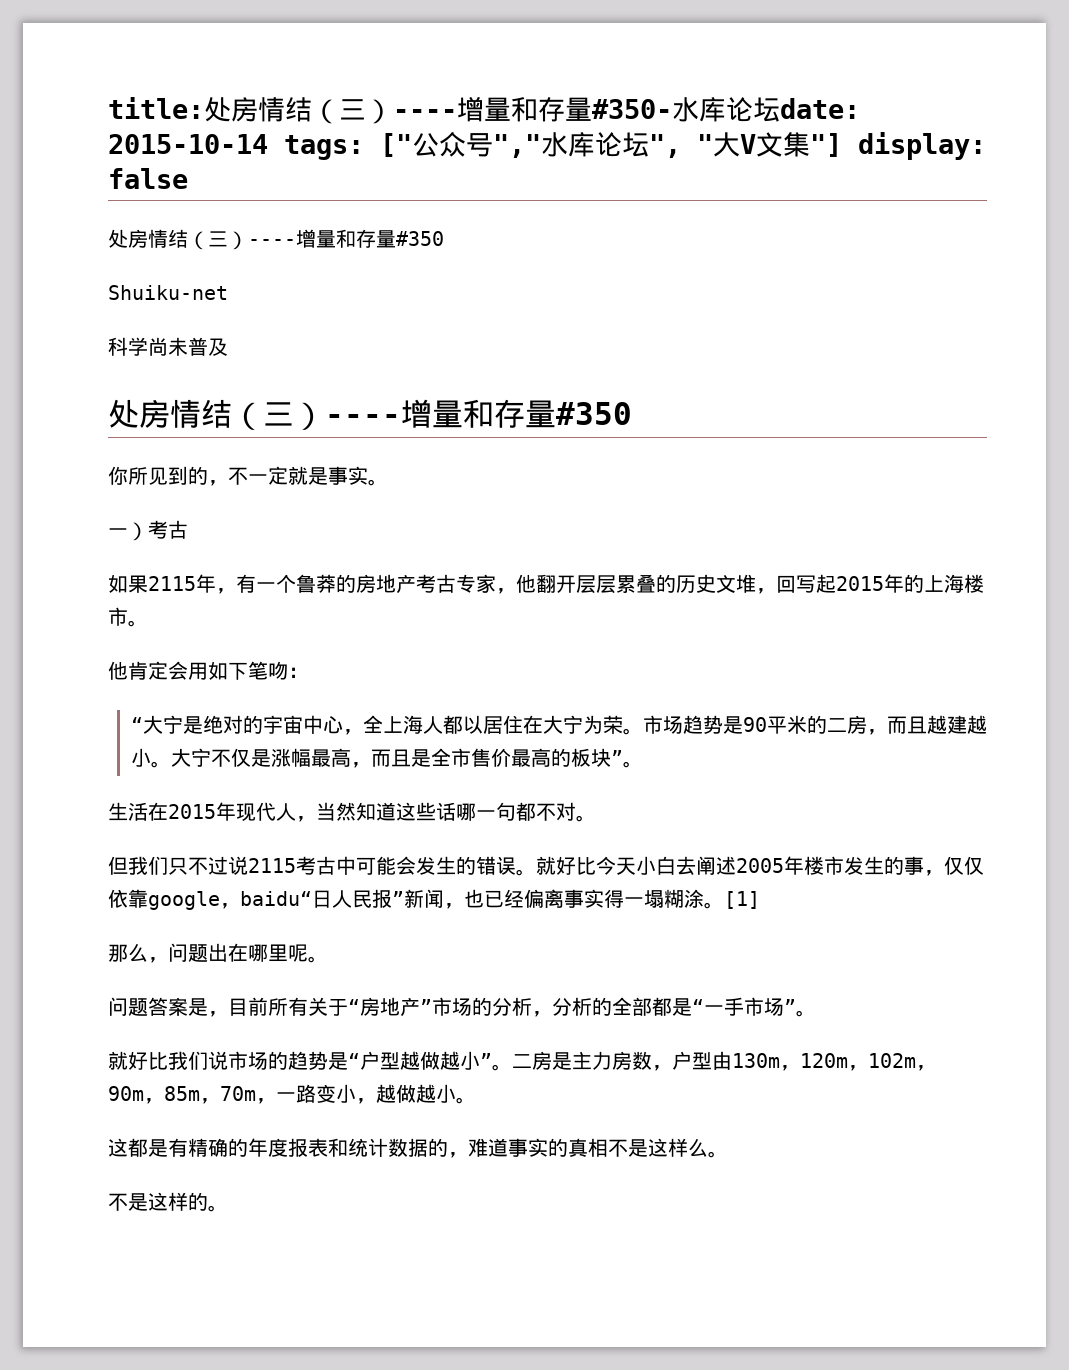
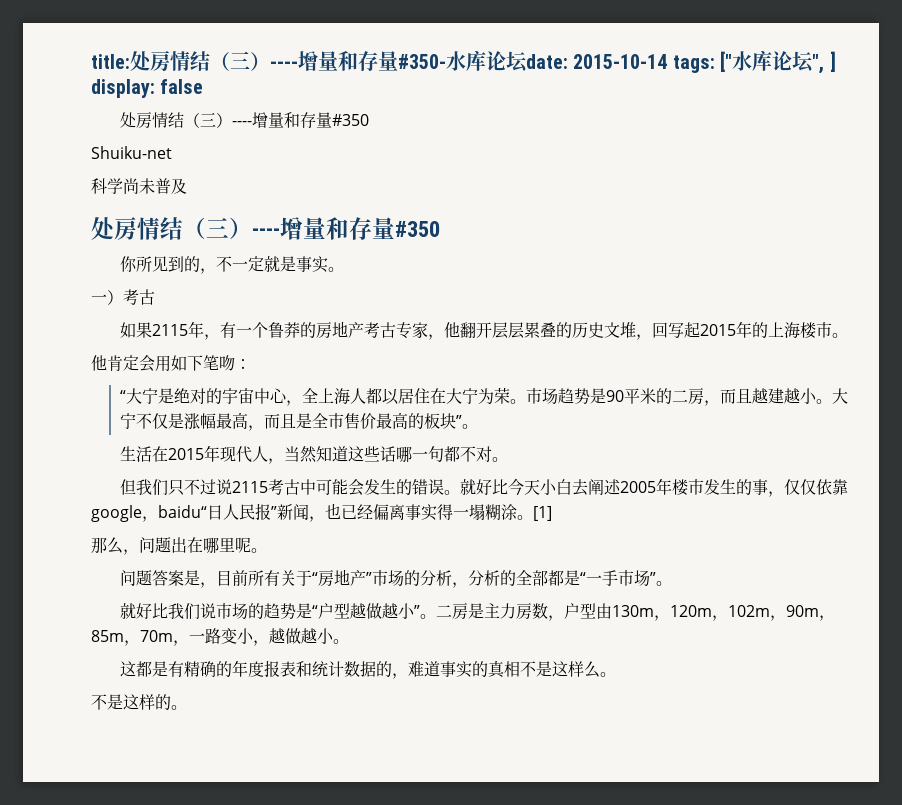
[412,132,541,158] 公众号"," -> (733, 61) none
[697,132,842,157] "大V文集"] -> [829,51,836,72] ]

